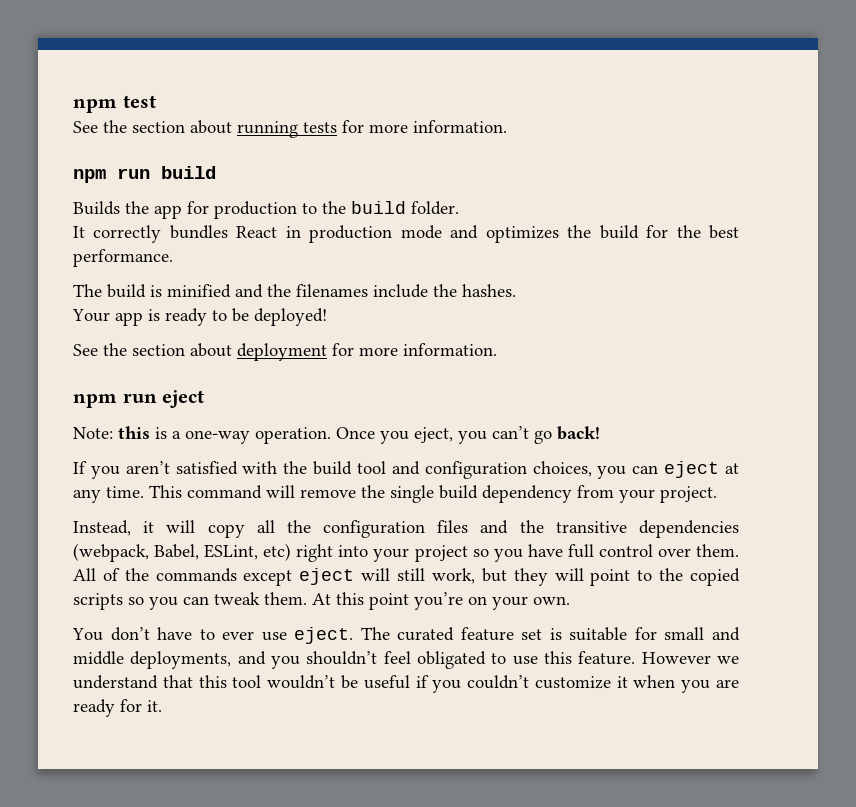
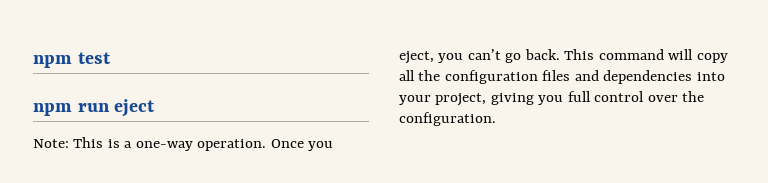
[73,120,507,138] [73,166,216,183] [73,201,459,219] [73,225,739,243] [73,249,173,267] [73,284,516,298] [72,308,327,326] [73,343,497,361] // See the section about running tests for more information. // npm run build // Builds the app for production to the build folder. // It correctly bundles React in production mode and optimizes the build for the best performance. // The build is minified and the filenames include the hashes. // Your app is ready to be deployed! // See the section about deployment for more information. -> (111, 58) none
[118,426,150,439] this -> [73,137,104,148] This
[557,426,600,440] [73,461,739,479] [73,485,717,503] [73,520,155,536] back! // If you aren’t satisfied with the build tool and configuration choices, you can eject at any time. This command will remove the single build dependency from your project. // Instead, it -> [524,49,664,60] back. This command
[519,520,739,538] [73,543,739,562] [73,568,741,586] [73,592,570,610] [72,627,740,644] [73,651,739,669] [73,675,740,693] [73,699,162,717] the transitive dependencies (webpack, Babel, ESLint, etc) right into your project so you have full control over them. All of the commands except eject will still work, but they will point to the copied scripts so you can tweak them. At this point you’re on your own. // You don’t have to ever use eject. The curated feature set is suitable for small and middle deployments, and you shouldn’t feel obligated to use this feature. However we understand that this tool wouldn’t be useful if you couldn’t customize it when you are ready for it. -> [603,70,725,84] [399,91,705,106] [399,112,496,126] dependencies into your project, giving you full control over the configuration.

